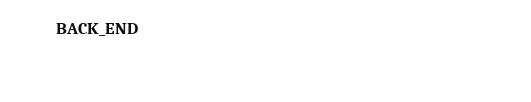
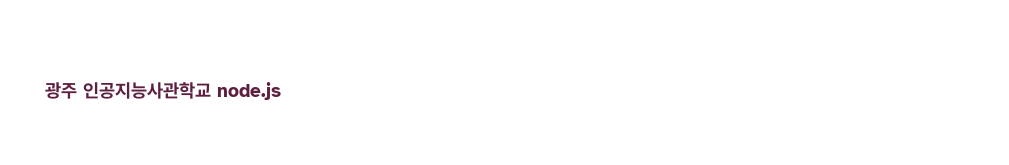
[56,23,138,36] BACK_END -> [45,82,281,100] 광주 인공지능사관학교 node.js

